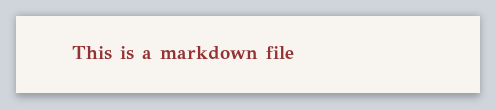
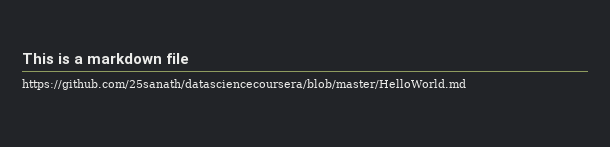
(294, 52) none -> [22,79,466,90] // https://github.com/25sanath/datasciencecoursera/blob/master/HelloWorld.md

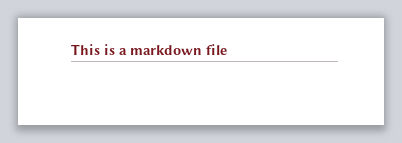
[22,79,466,90] // https://github.com/25sanath/datasciencecoursera/blob/master/HelloWorld.md -> (227, 49) none

